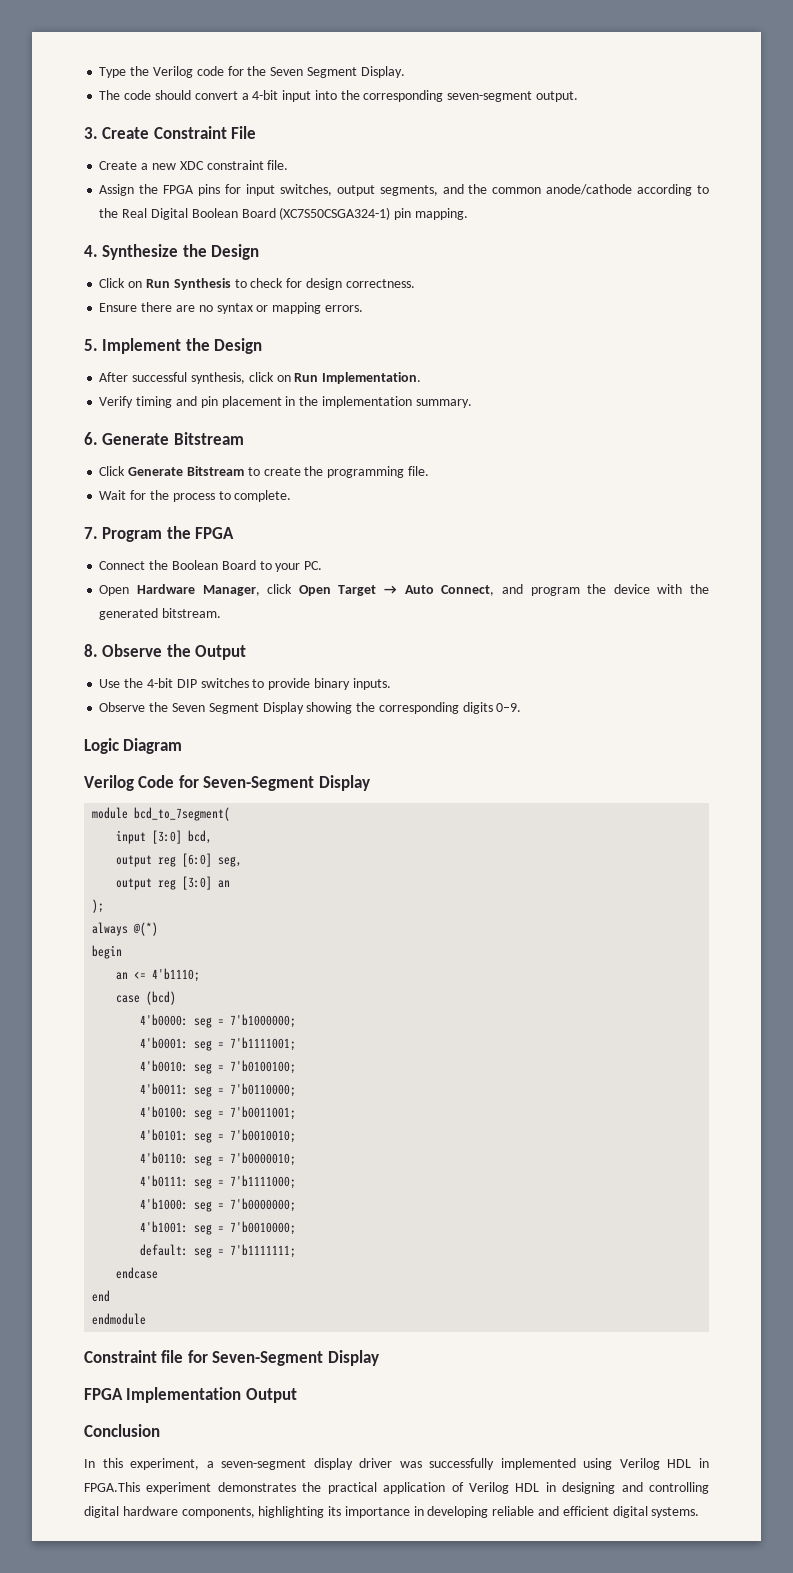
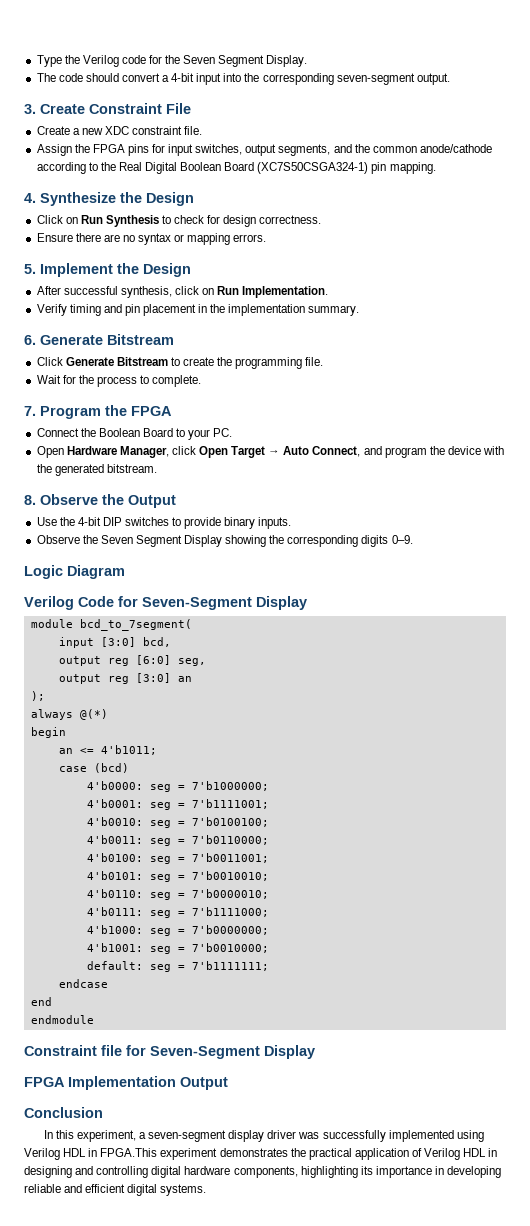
[152,968,201,982] 4'b1110; -> [100,745,157,755] 4'b1011;

